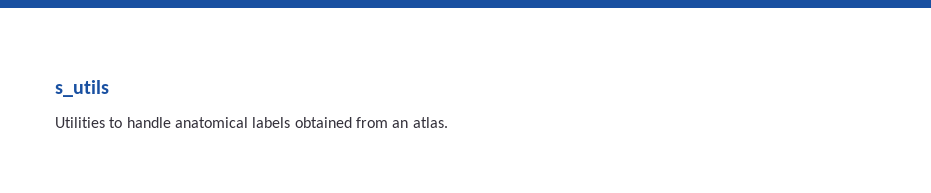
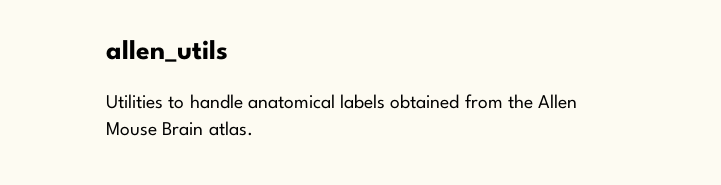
[55,80,109,97] s_utils -> [106,40,228,62] allen_utils
[392,120,409,128] an -> [507,94,578,109] [106,122,204,136] the Allen Mouse Brain

